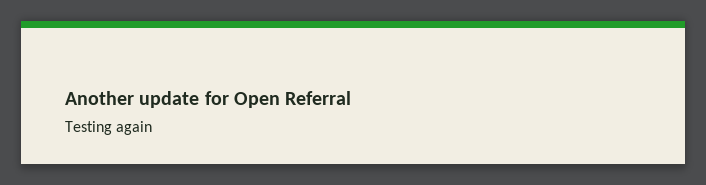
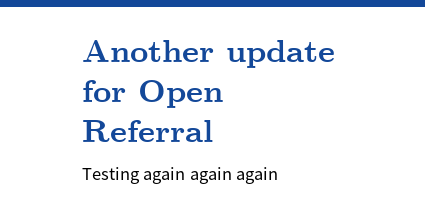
(153, 128) none -> [189,167,279,184] again again

